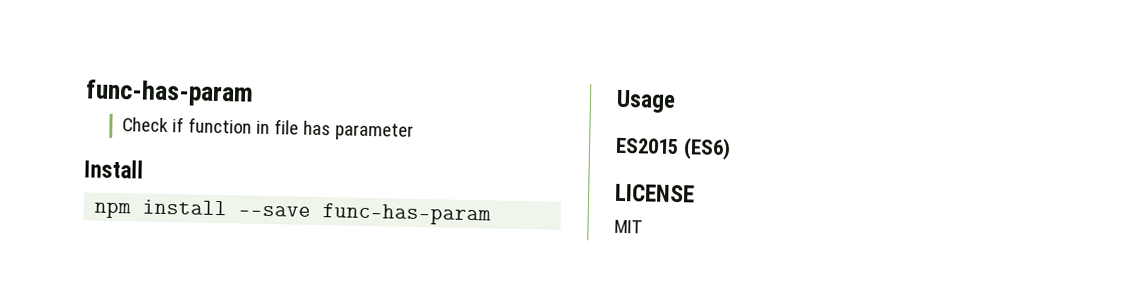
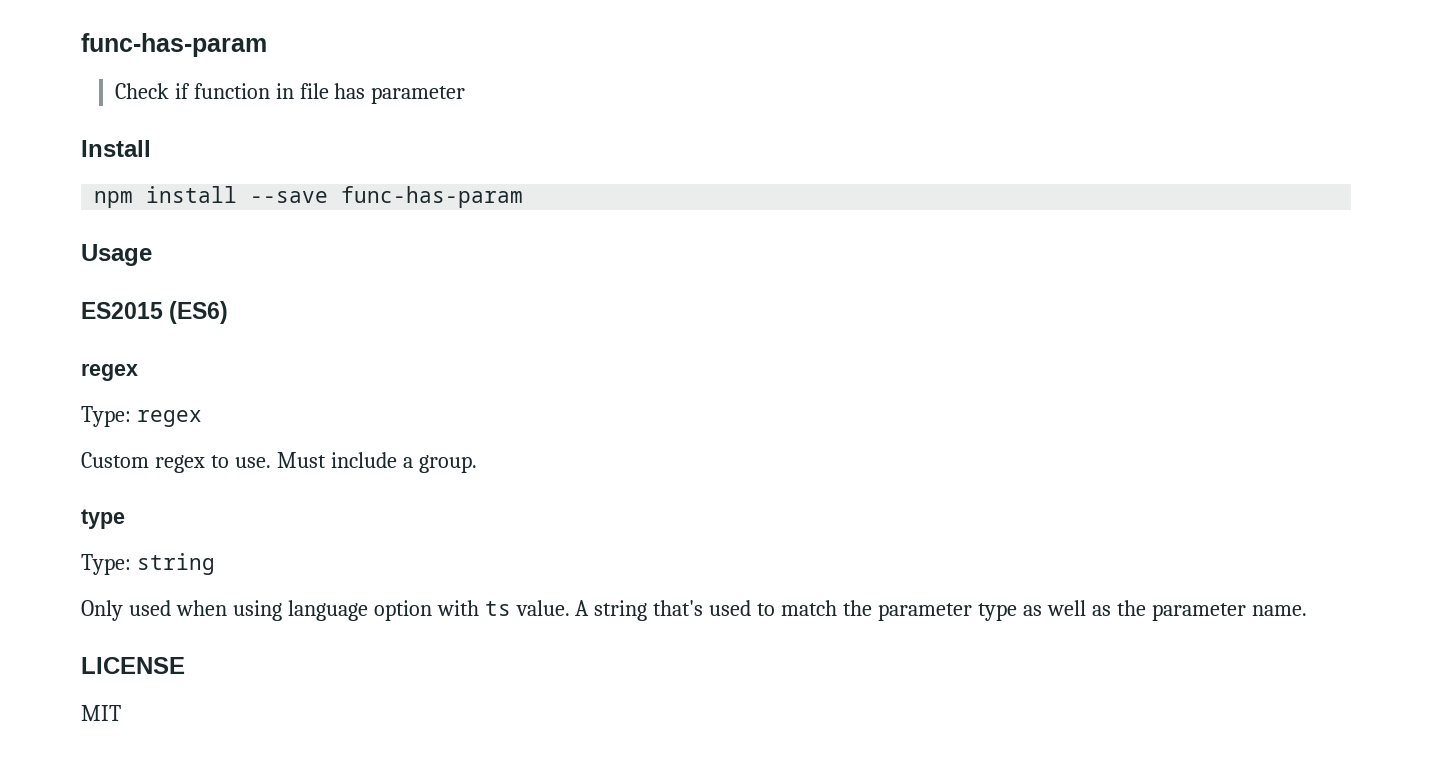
(731, 149) none -> [81,363,138,381] [81,406,202,427] [81,452,477,473] [81,509,125,529] [81,553,215,575] [81,600,1307,621] // regex // Type: regex // Custom regex to use. Must include a group. // type // Type: string // Only used when using language option with ts value. A string that's used to match the parameter type as well as the parameter name.

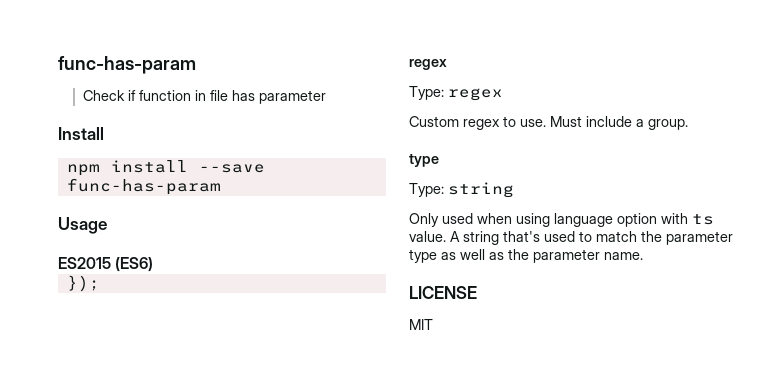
(229, 312) none -> [66,275,100,292] // });

